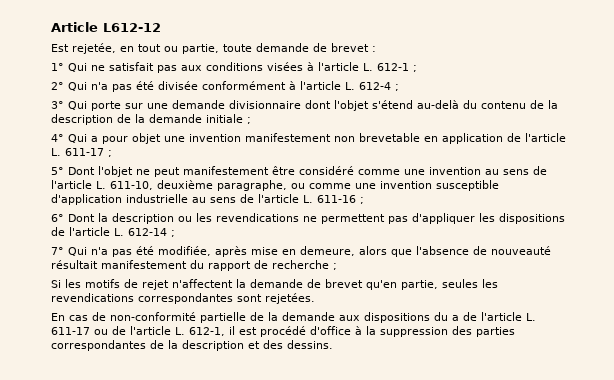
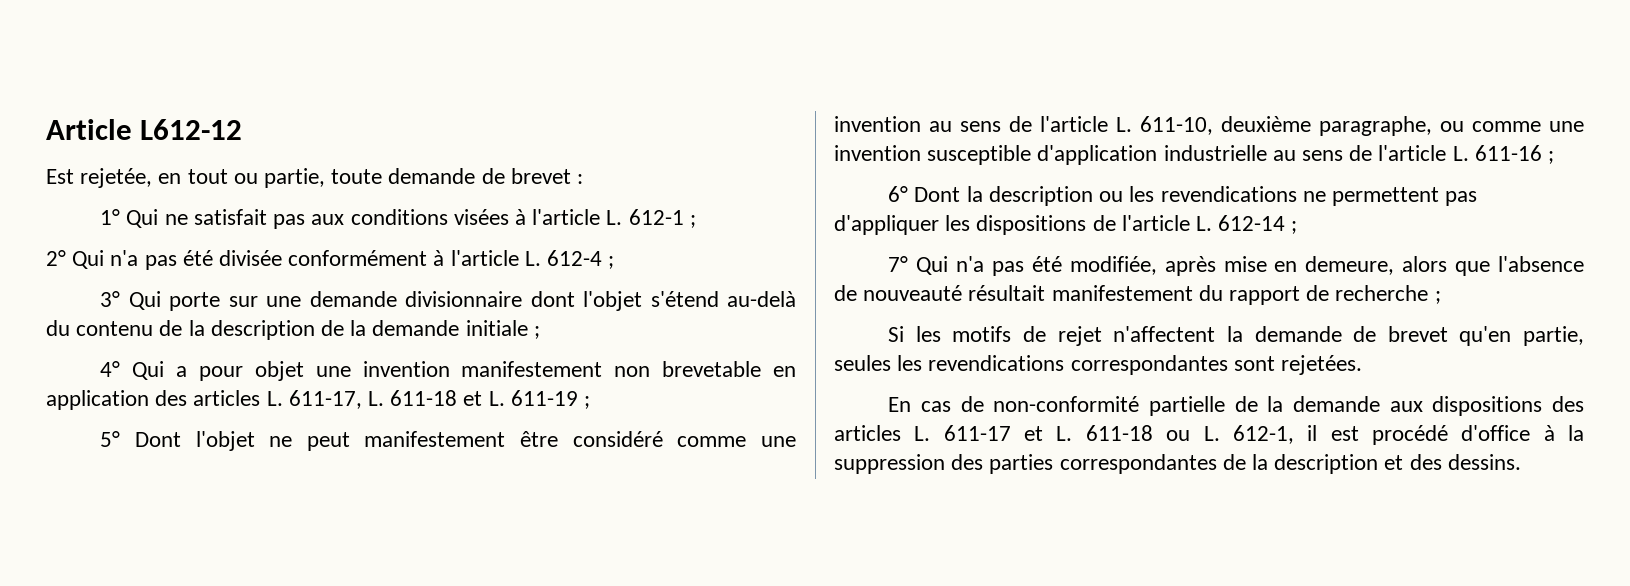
[507,133,566,142] [51,148,104,156] de l'article L. 611-17 -> [155,390,578,409] des articles L. 611-17, L. 611-18 et L. 611-19
[434,312,536,321] [51,326,171,335] du a de l'article L. 611-17 ou de l'article -> [1552,396,1584,412] [834,425,1191,441] des articles L. 611-17 et L. 611-18 ou

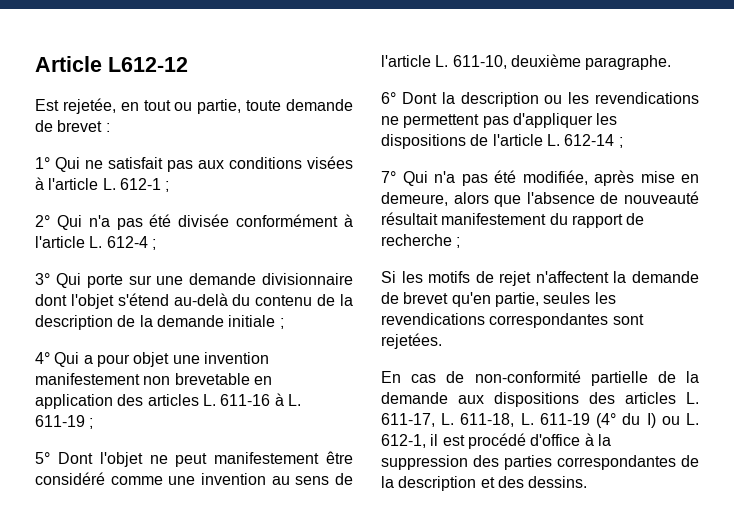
[288,390,483,409] 611-17, L. 611-18 et -> [220,393,284,406] 611-16 à
[1319,116,1584,136] [834,145,1555,165] paragraphe, ou comme une invention susceptible d'application industrielle au sens de l'article L. 611-16 ; -> [585,55,672,70] paragraphe.
[943,425,1153,441] 611-17 et L. 611-18 -> [381,413,656,428] 611-17, L. 611-18, L. 611-19 (4° du I)

